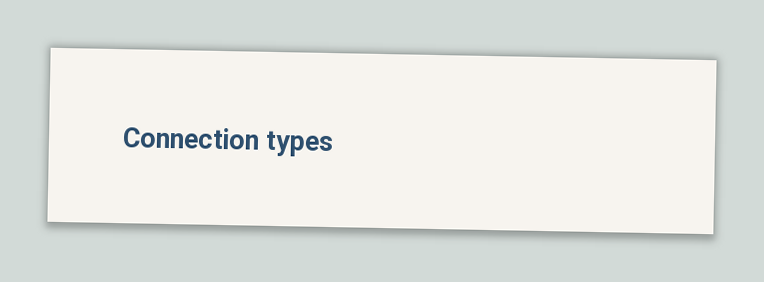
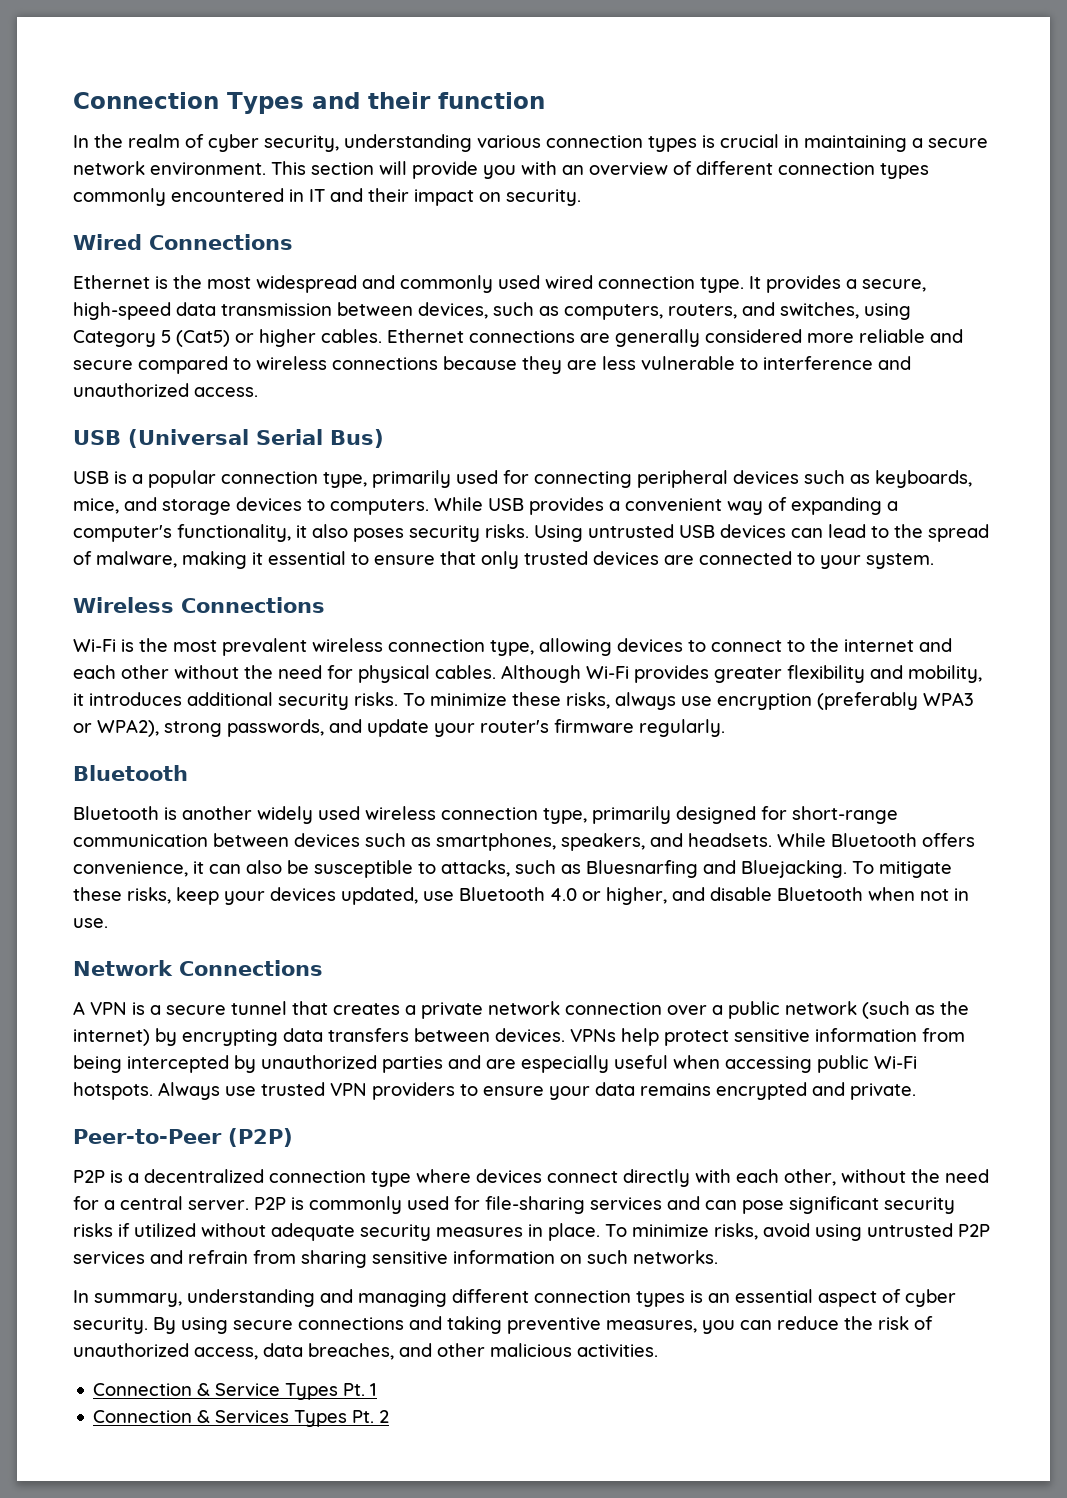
[122,126,335,158] Connection types -> [73,92,545,114] [73,134,988,152] [73,161,929,179] [73,188,581,206] [73,234,293,250] [73,275,926,293] [73,302,911,320] [73,329,963,347] [73,356,911,374] [73,383,258,397] [73,429,384,448] [73,470,972,488] [73,497,898,515] [73,524,989,542] [73,551,934,569] [73,597,325,613] [73,638,952,656] [73,665,982,683] [73,692,974,710] [73,719,725,737] [73,765,188,781] [73,806,898,824] [73,833,975,851] [73,860,952,878] [73,887,969,905] [73,918,108,928] [73,960,323,976] [73,1001,969,1019] [73,1028,965,1046] [73,1055,917,1073] [73,1082,916,1100] [73,1128,293,1147] [73,1169,989,1187] [73,1196,955,1214] [73,1223,990,1241] [73,1250,718,1268] [73,1289,956,1307] [73,1316,933,1334] [73,1343,658,1360] [93,1383,378,1400] [93,1410,390,1427] Connection Types and their function // In the realm of cyber security, understanding various connection types is crucial in maintaining a secure network environment. This section will provide you with an overview of different connection types commonly encountered in IT and their impact on security. // Wired Connections // Ethernet is the most widespread and commonly used wired connection type. It provides a secure, high-speed data transmission between devices, such as computers, routers, and switches, using Category 5 (Cat5) or higher cables. Ethernet connections are generally considered more reliable and secure compared to wireless connections because they are less vulnerable to interference and unauthorized access. // USB (Universal Serial Bus) // USB is a popular connection type, primarily used for connecting peripheral devices such as keyboards, mice, and storage devices to computers. While USB provides a convenient way of expanding a computer's functionality, it also poses security risks. Using untrusted USB devices can lead to the spread of malware, making it essential to ensure that only trusted devices are connected to your system. // Wireless Connections // Wi-Fi is the most prevalent wireless connection type, allowing devices to connect to the internet and each other without the need for physical cables. Although Wi-Fi provides greater flexibility and mobility, it introduces additional security risks. To minimize these risks, always use encryption (preferably WPA3 or WPA2), strong passwords, and update your router's firmware regularly. // Bluetooth // Bluetooth is another widely used wireless connection type, primarily designed for short-range communication between devices such as smartphones, speakers, and headsets. While Bluetooth offers convenience, it can also be susceptible to attacks, such as Bluesnarfing and Bluejacking. To mitigate these risks, keep your devices updated, use Bluetooth 4.0 or higher, and disable Bluetooth when not in use. // Network Connections // A VPN is a secure tunnel that creates a private network connection over a public network (such as the internet) by encrypting data transfers between devices. VPNs help protect sensitive information from being intercepted by unauthorized parties and are especially useful when accessing public Wi-Fi hotspots. Always use trusted VPN providers to ensure your data remains encrypted and private. // Peer-to-Peer (P2P) // P2P is a decentralized connection type where devices connect directly with each other, without the need for a central server. P2P is commonly used for file-sharing services and can pose significant security risks if utilized without adequate security measures in place. To minimize risks, avoid using untrusted P2P services and refrain from sharing sensitive information on such networks. // In summary, understanding and managing different connection types is an essential aspect of cyber security. By using secure connections and taking preventive measures, you can reduce the risk of unauthorized access, data breaches, and other malicious activities. // Connection & Service Types Pt. 1 // Connection & Services Types Pt. 2

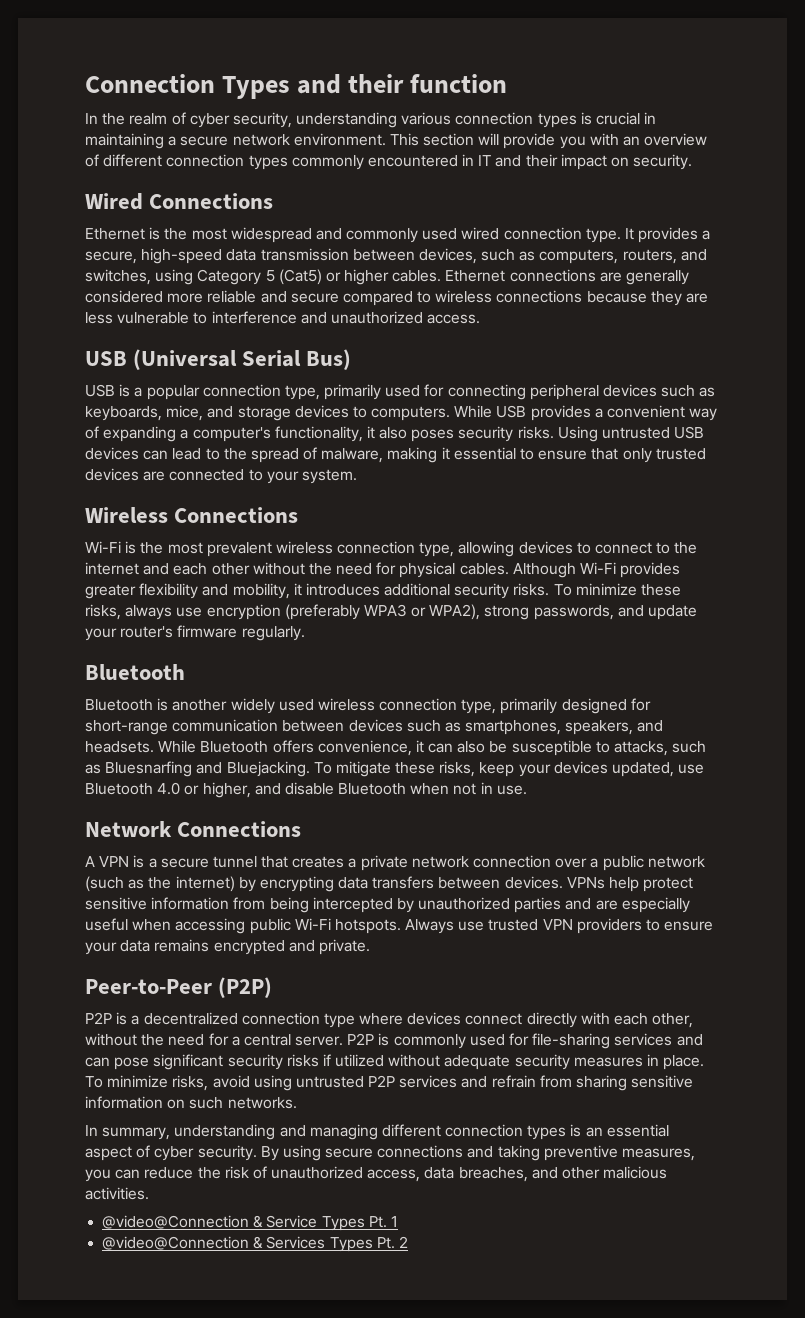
[93,1383,193,1396] Connection -> [102,1215,250,1229] @video@Connection
[93,1410,193,1423] Connection -> [102,1236,250,1250] @video@Connection

